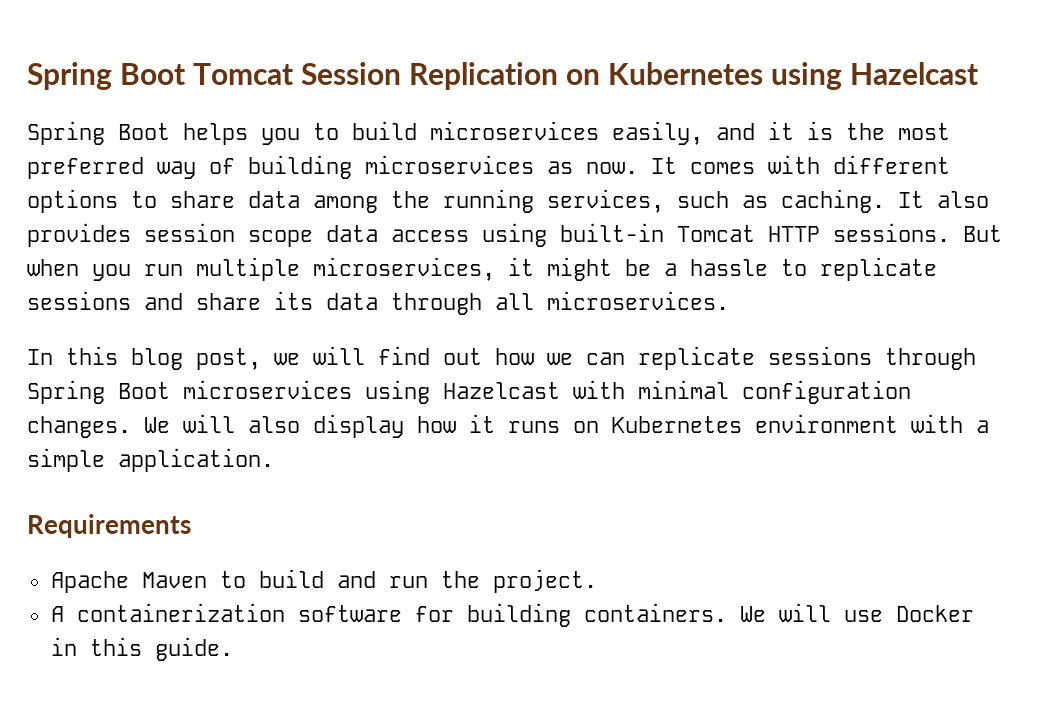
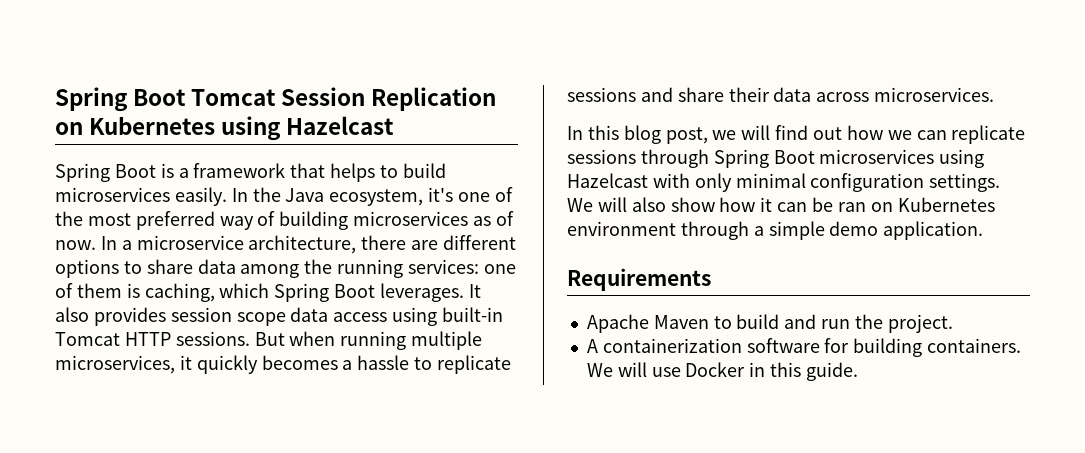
[183,121,833,145] helps you to build microservices easily, and it is -> [160,163,446,182] [55,187,513,206] is a framework that helps to build microservices easily. In the Java ecosystem, it's one of
[586,155,820,174] now. It comes with -> [495,211,514,226] [55,235,439,254] of now. In a microservice architecture, there are
[547,189,885,213] services, such as caching. -> [408,259,516,274] [55,283,465,302] services: one of them is caching, which Spring Boot leverages.
[92,264,183,281] you run -> [340,331,407,350] running
[547,257,651,281] might be -> [196,355,338,374] quickly becomes
[274,291,534,315] its data through all -> [728,87,870,102] their data across
(625, 389) none -> [694,173,732,192] only
[27,416,131,438] changes. -> [929,173,1001,192] settings.
[313,414,404,438] display -> [670,197,715,212] show
[508,421,560,433] runs -> [777,197,866,212] can be ran
[911,414,963,433] with -> [680,221,749,240] through
(105, 460) none -> [829,221,879,236] demo

